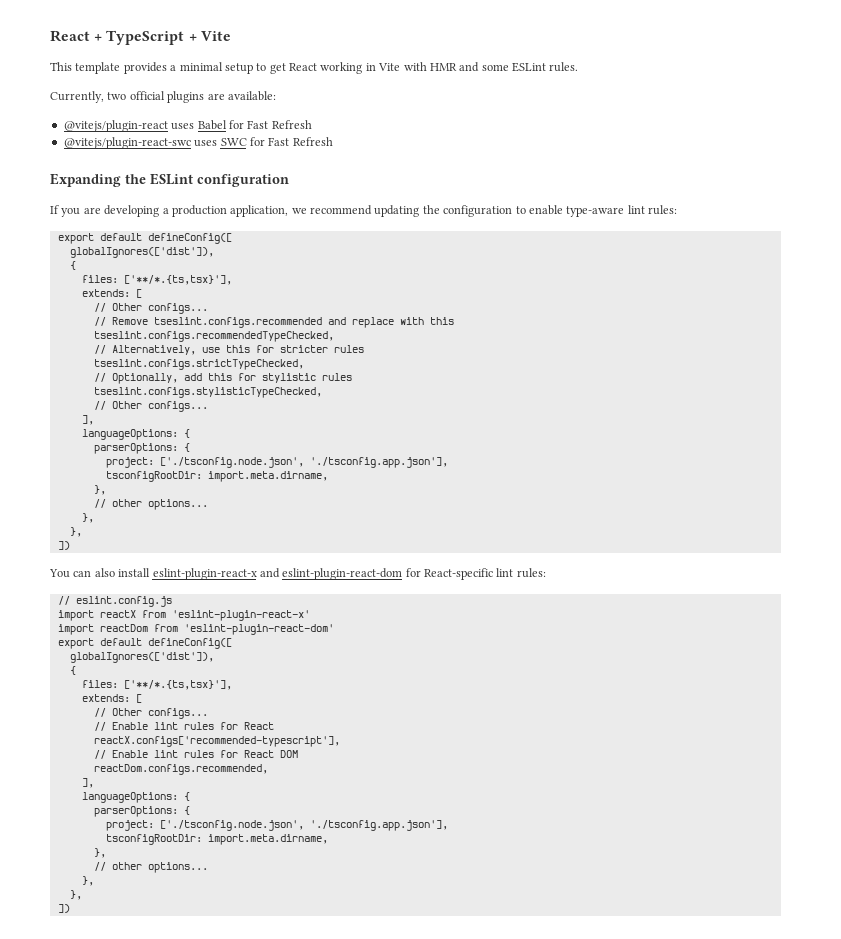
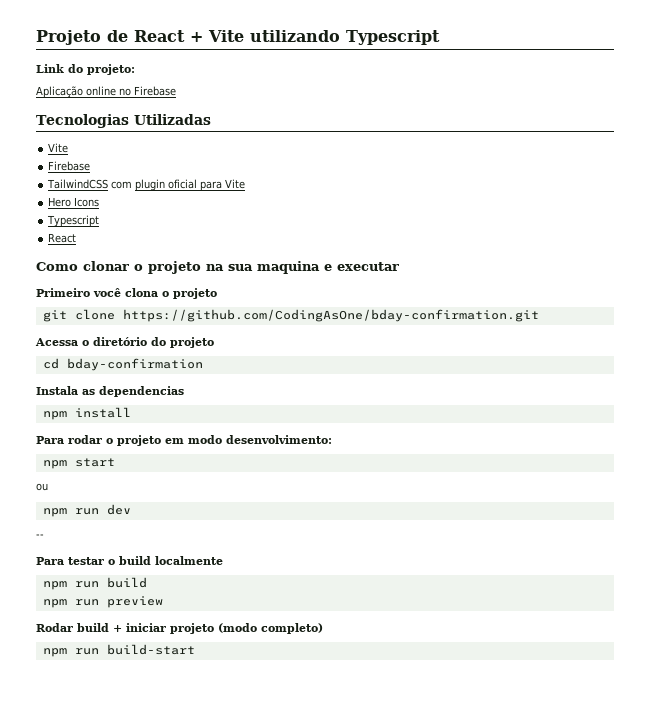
[50,30,231,45] [50,62,579,74] [50,91,276,103] [63,120,312,132] [63,137,333,149] [50,173,289,187] [50,205,677,217] [57,233,232,244] [69,247,214,258] [69,261,76,270] [81,275,232,285] [81,289,142,298] [93,303,208,314] [93,317,454,328] [93,331,334,342] [93,345,364,355] [93,359,304,370] [93,373,352,384] [93,387,322,398] [93,401,208,412] [81,415,94,425] [81,429,190,440] [93,443,190,454] [105,457,448,468] [105,471,328,482] [93,485,106,495] [93,499,208,510] [81,513,94,523] [69,527,82,537] [57,541,70,550] [49,568,546,580] [57,596,172,607] [57,610,310,621] [57,624,334,635] [57,638,232,649] [69,652,214,663] [69,666,76,675] [81,680,232,690] [81,694,142,703] [93,708,208,719] [93,722,274,731] [93,736,340,747] [93,750,298,759] [93,764,268,775] [81,778,94,788] [81,792,190,803] [93,806,190,817] [105,820,448,831] [105,834,328,845] [93,848,106,858] [93,862,208,873] [81,876,94,886] [69,890,82,900] [57,904,70,913] React + TypeScript + Vite // This template provides a minimal setup to get React working in Vite with HMR and some ESLint rules. // Currently, two official plugins are available: // @vitejs/plugin-react uses Babel for Fast Refresh // @vitejs/plugin-react-swc uses SWC for Fast Refresh // Expanding the ESLint configuration // If you are developing a production application, we recommend updating the configuration to enable type-aware lint rules: // export default defineConfig([ // globalIgnores(['dist']), // { // files: ['**/*.{ts,tsx}'], // extends: [ // // Other configs... // // Remove tseslint.configs.recommended and replace with this // tseslint.configs.recommendedTypeChecked, // // Alternatively, use this for stricter rules // tseslint.configs.strictTypeChecked, // // Optionally, add this for stylistic rules // tseslint.configs.stylisticTypeChecked, // // Other configs... // ], // languageOptions: { // parserOptions: { // project: ['./tsconfig.node.json', './tsconfig.app.json'], // tsconfigRootDir: import.meta.dirname, // }, // // other options... // }, // }, // ]) // You can also install eslint-plugin-react-x and eslint-plugin-react-dom for React-specific lint rules: // // eslint.config.js // import reactX from 'eslint-plugin-react-x' // import reactDom from 'eslint-plugin-react-dom' // export default defineConfig([ // globalIgnores(['dist']), // { // files: ['**/*.{ts,tsx}'], // extends: [ // // Other configs... // // Enable lint rules for React // reactX.configs['recommended-typescript'], // // Enable lint rules for React DOM // reactDom.configs.recommended, // ], // languageOptions: { // parserOptions: { // project: ['./tsconfig.node.json', './tsconfig.app.json'], // tsconfigRootDir: import.meta.dirname, // }, // // other options... // }, // }, // ]) -> [36,30,440,45] [36,64,135,75] [36,86,176,98] [36,114,211,128] [48,143,69,153] [48,161,91,171] [47,179,246,191] [48,197,100,207] [47,215,100,227] [48,233,77,243] [36,261,399,274] [36,288,217,299] [42,309,539,322] [35,337,214,348] [42,358,203,371] [36,386,184,397] [42,407,131,420] [36,435,332,446] [42,458,115,469] [36,483,48,491] [42,504,131,517] [36,534,44,538] [36,556,223,565] [42,577,147,590] [42,596,163,608] [36,623,323,634] [42,644,195,657] Projeto de React + Vite utilizando Typescript // Link do projeto: // Aplicação online no Firebase // Tecnologias Utilizadas // Vite // Firebase // TailwindCSS com plugin oficial para Vite // Hero Icons // Typescript // React // Como clonar o projeto na sua maquina e executar // Primeiro você clona o projeto // git clone https://github.com/CodingAsOne/bday-confirmation.git // Acessa o diretório do projeto // cd bday-confirmation // Instala as dependencias // npm install // Para rodar o projeto em modo desenvolvimento: // npm start // ou // npm run dev // -- // Para testar o build localmente // npm run build // npm run preview // Rodar build + iniciar projeto (modo completo) // npm run build-start

